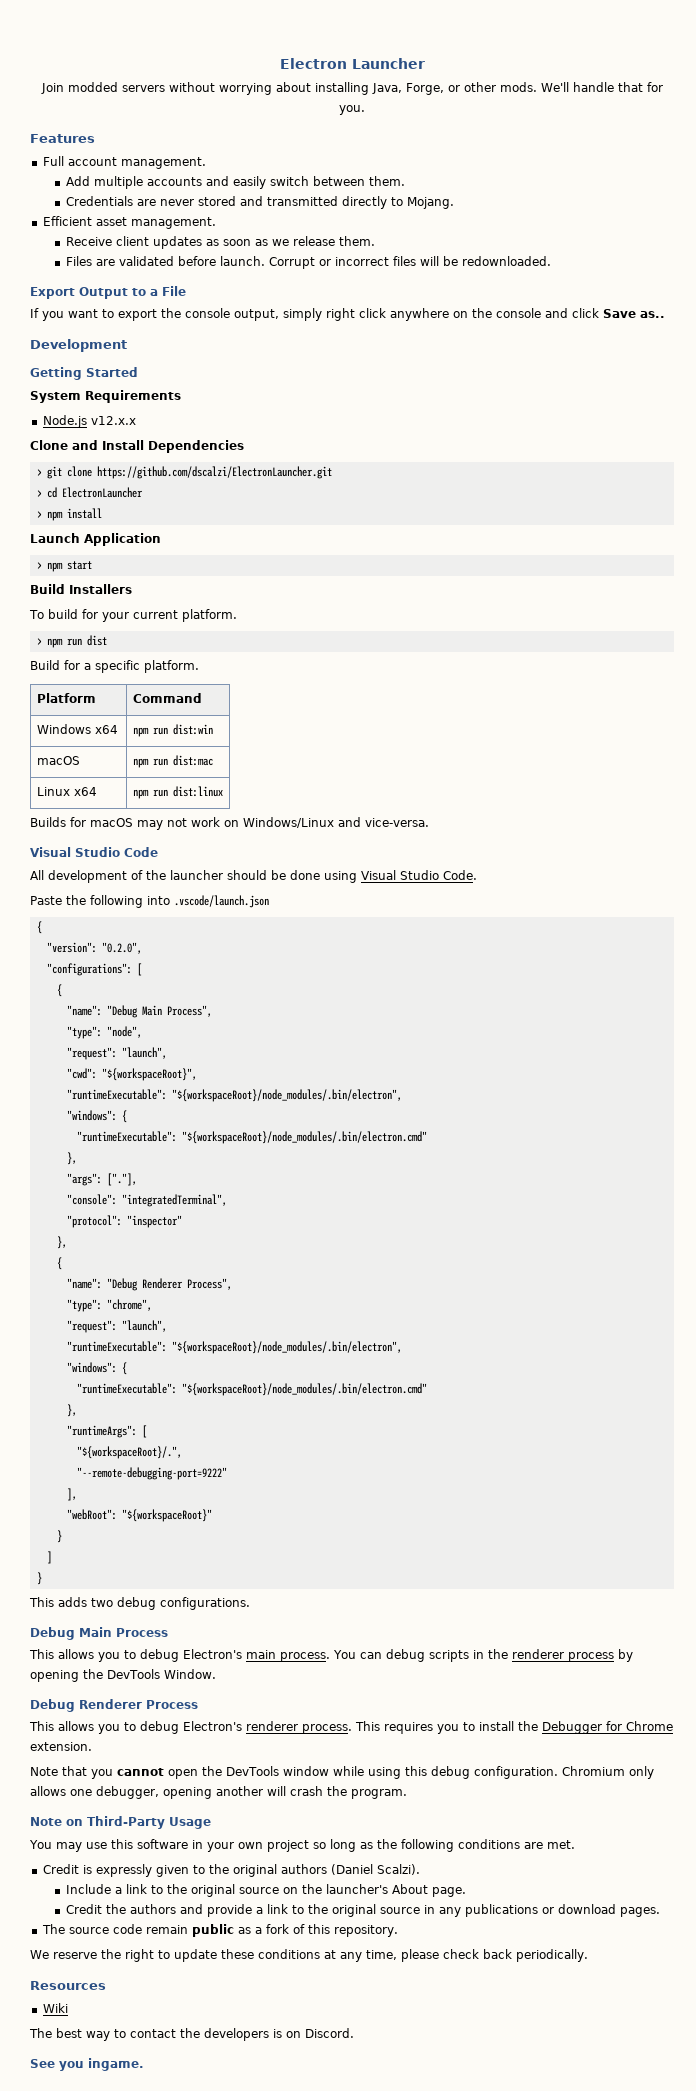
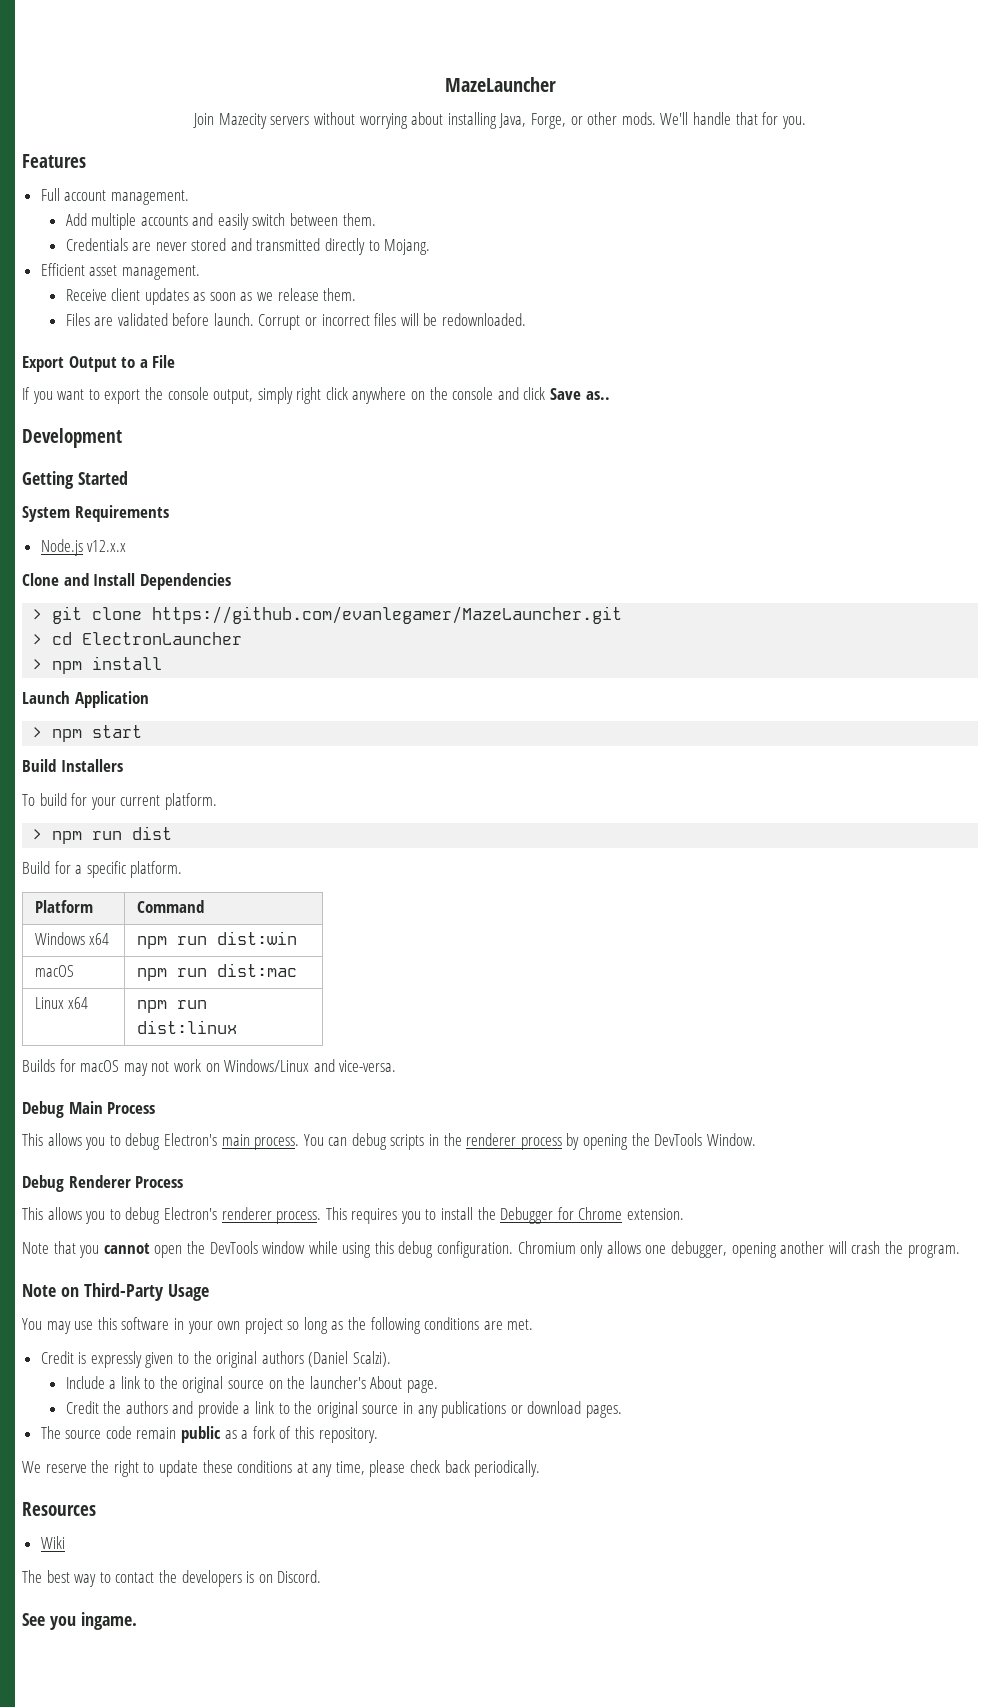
[279,58,425,69] Electron Launcher -> [444,77,556,92] MazeLauncher
[67,82,118,92] modded -> [218,113,267,129] Mazecity
[96,466,332,479] https://github.com/dscalzi/ElectronLauncher.git -> [152,606,623,624] https://github.com/evanlegamer/MazeLauncher.git
[30,847,158,857] [30,870,477,883] [30,895,269,908] [36,921,42,934] [46,942,142,954] [46,963,142,976] [56,984,62,997] [66,1005,212,1018] [66,1026,142,1039] [66,1047,167,1060] [66,1068,197,1081] [66,1089,402,1102] [66,1110,127,1123] [76,1131,427,1144] [66,1152,77,1165] [66,1173,137,1186] [66,1194,227,1207] [66,1215,182,1228] [56,1236,67,1249] [56,1257,62,1270] [66,1278,232,1291] [66,1299,152,1312] [66,1320,167,1333] [66,1341,402,1354] [66,1362,127,1375] [76,1383,427,1396] [66,1404,77,1417] [66,1425,147,1438] [76,1446,182,1459] [76,1467,227,1480] [66,1488,77,1501] [66,1509,212,1522] [56,1530,62,1543] [46,1551,52,1564] [36,1572,42,1585] [29,1597,250,1610] // Visual Studio Code // All development of the launcher should be done using Visual Studio Code. // Paste the following into .vscode/launch.json // { // "version": "0.2.0", // "configurations": [ // { // "name": "Debug Main Process", // "type": "node", // "request": "launch", // "cwd": "${workspaceRoot}", // "runtimeExecutable": "${workspaceRoot}/node_modules/.bin/electron", // "windows": { // "runtimeExecutable": "${workspaceRoot}/node_modules/.bin/electron.cmd" // }, // "args": ["."], // "console": "integratedTerminal", // "protocol": "inspector" // }, // { // "name": "Debug Renderer Process", // "type": "chrome", // "request": "launch", // "runtimeExecutable": "${workspaceRoot}/node_modules/.bin/electron", // "windows": { // "runtimeExecutable": "${workspaceRoot}/node_modules/.bin/electron.cmd" // }, // "runtimeArgs": [ // "${workspaceRoot}/.", // "--remote-debugging-port=9222" // ], // "webRoot": "${workspaceRoot}" // } // ] // } // This adds two debug configurations. -> (397, 1066) none

